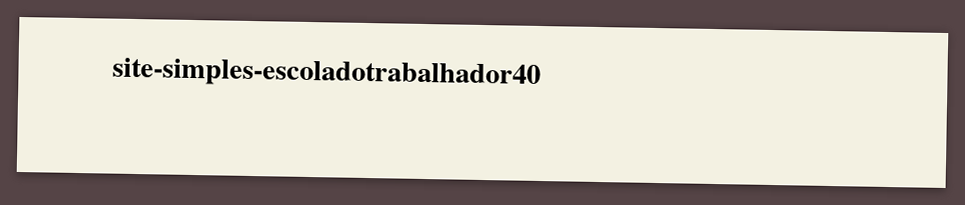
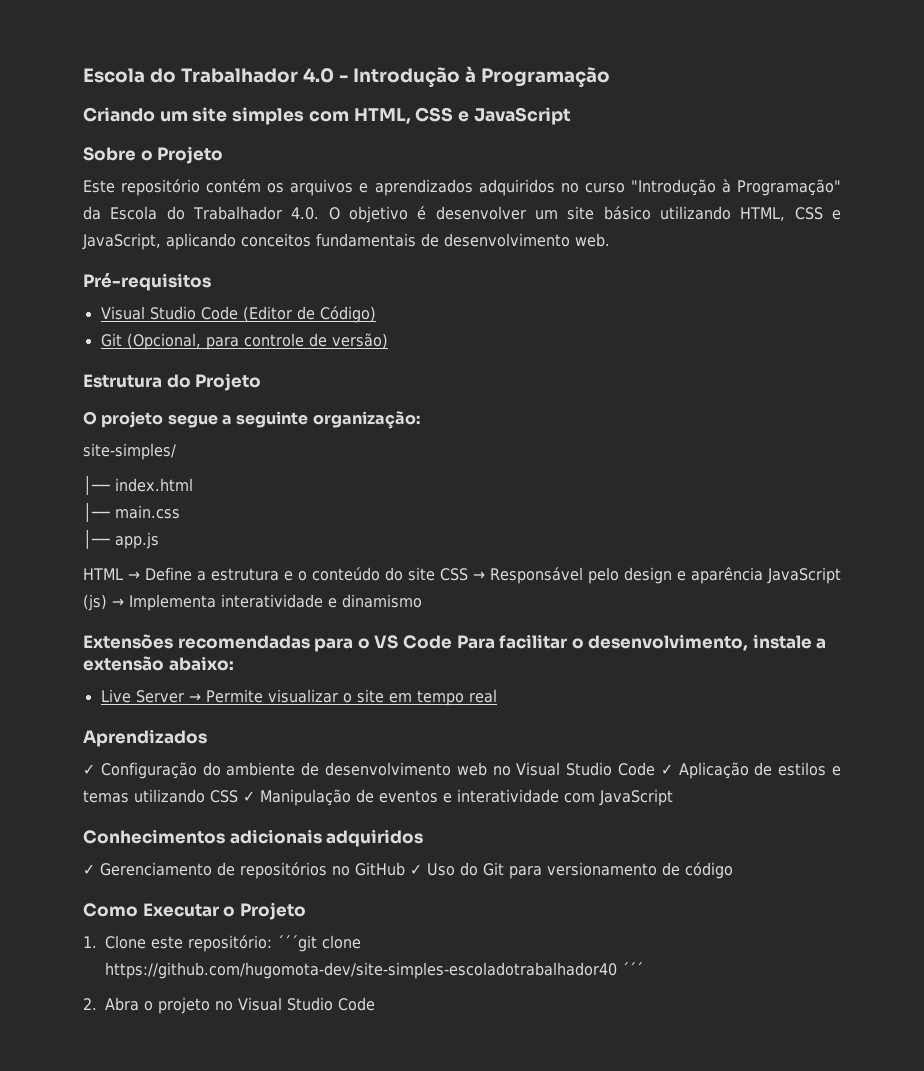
[112,57,541,90] site-simples-escoladotrabalhador40 -> [83,66,610,87] [83,107,571,125] [83,146,224,164] [83,179,842,196] [83,206,842,223] [82,233,610,250] [83,273,211,291] [100,306,376,323] [100,333,388,350] [83,373,262,391] [83,411,420,429] [83,443,176,460] [83,475,193,495] [83,502,180,522] [83,529,159,549] [83,567,841,584] [83,594,422,611] [83,634,827,652] [83,656,234,671] [100,689,497,706] [83,729,207,747] [83,762,841,779] [83,789,673,806] [83,829,424,847] [83,862,733,879] [83,902,306,920] [83,935,361,952] [105,962,643,979] [83,997,375,1014] Escola do Trabalhador 4.0 - Introdução à Programação // Criando um site simples com HTML, CSS e JavaScript // Sobre o Projeto // Este repositório contém os arquivos e aprendizados adquiridos no curso "Introdução à Programação" da Escola do Trabalhador 4.0. O objetivo é desenvolver um site básico utilizando HTML, CSS e JavaScript, aplicando conceitos fundamentais de desenvolvimento web. // Pré-requisitos // Visual Studio Code (Editor de Código) // Git (Opcional, para controle de versão) // Estrutura do Projeto // O projeto segue a seguinte organização: // site-simples/ // │── index.html // │── main.css // │── app.js // HTML → Define a estrutura e o conteúdo do site CSS → Responsável pelo design e aparência JavaScript (js) → Implementa interatividade e dinamismo // Extensões recomendadas para o VS Code Para facilitar o desenvolvimento, instale a extensão abaixo: // Live Server → Permite visualizar o site em tempo real // Aprendizados // ✓ Configuração do ambiente de desenvolvimento web no Visual Studio Code ✓ Aplicação de estilos e temas utilizando CSS ✓ Manipulação de eventos e interatividade com JavaScript // Conhecimentos adicionais adquiridos // ✓ Gerenciamento de repositórios no GitHub ✓ Uso do Git para versionamento de código // Como Executar o Projeto // 1. Clone este repositório: ´´´git clone https://github.com/hugomota-dev/site-simples-escoladotrabalhador40 ´´´ // 2. Abra o projeto no Visual Studio Code

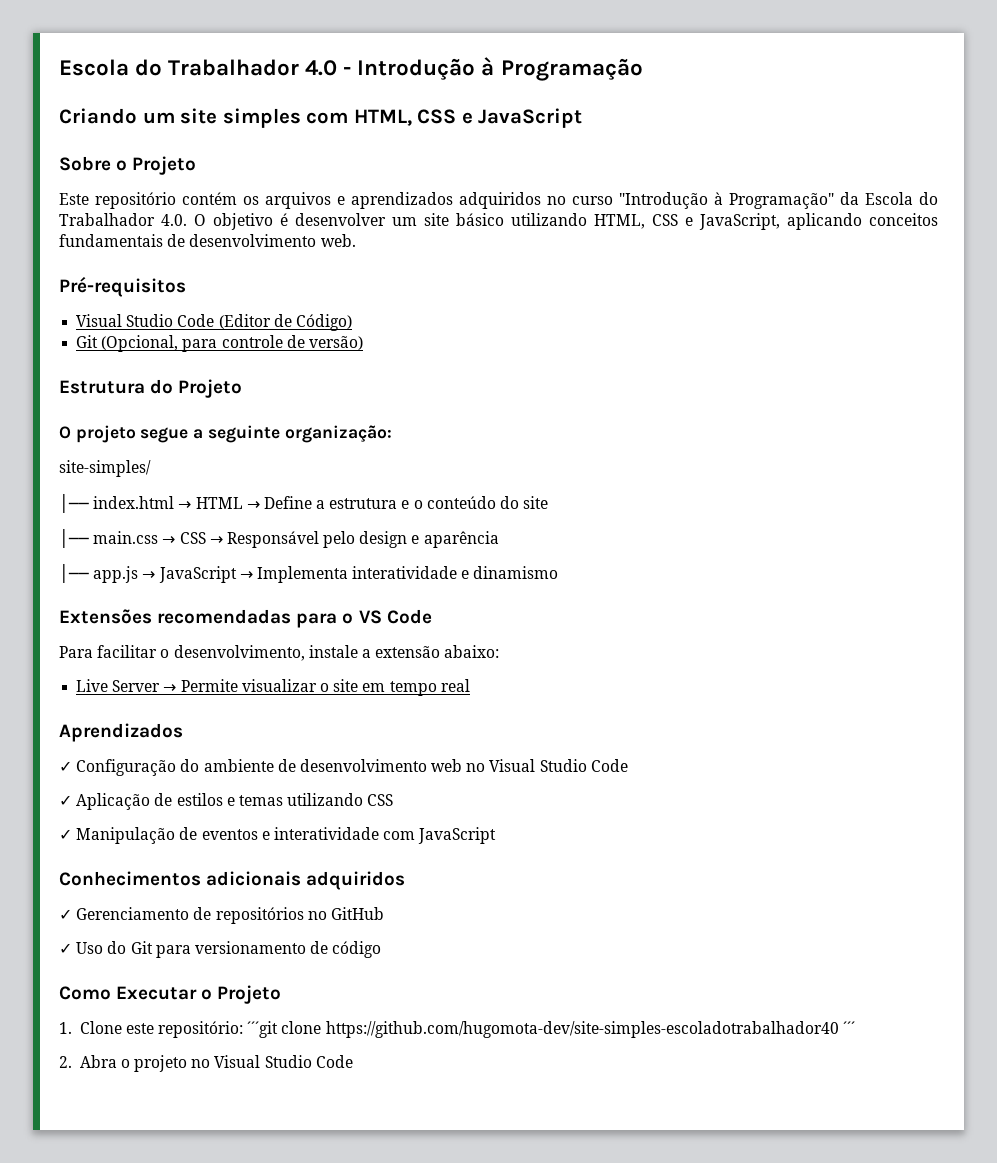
[83,502,180,522] [83,529,159,549] // │── main.css // │── app.js // -> [178,501,192,509] →
(435, 574) none -> [59,528,176,548] // │── main.css →
[767,567,841,584] [83,594,107,611] JavaScript (js) -> [59,563,237,583] // │── app.js → JavaScript
(452, 642) none -> (432, 616) //
(655, 769) none -> (628, 765) //
(238, 796) none -> (394, 800) //
(405, 869) none -> (384, 913) //

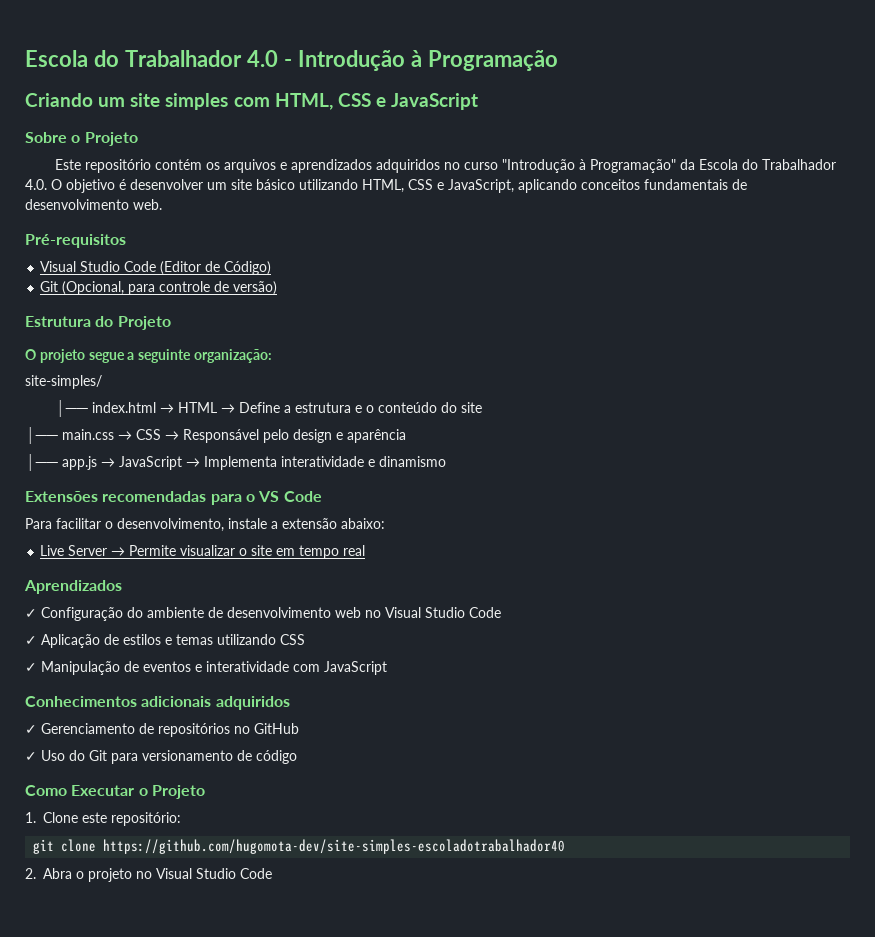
[247,1021,279,1038] ´´´git -> [33,839,55,854] // git
[842,1021,855,1034] ´´´ -> (566, 846) none

